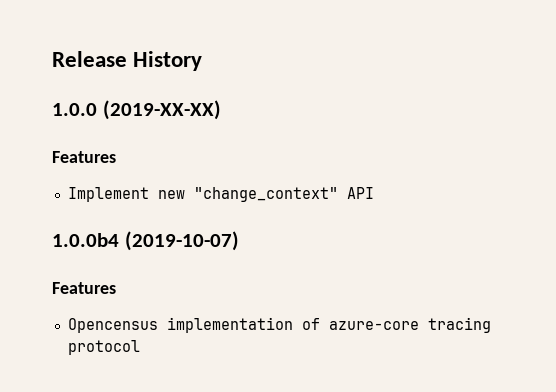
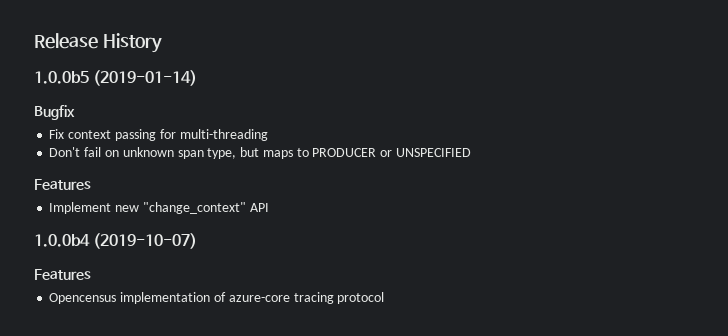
[52,100,221,120] 1.0.0 (2019-XX-XX) -> [34,70,198,86] [34,105,75,120] [49,129,268,141] [49,147,471,159] 1.0.0b5 (2019-01-14) // Bugfix // Fix context passing for multi-threading // Don't fail on unknown span type, but maps to PRODUCER or UNSPECIFIED

